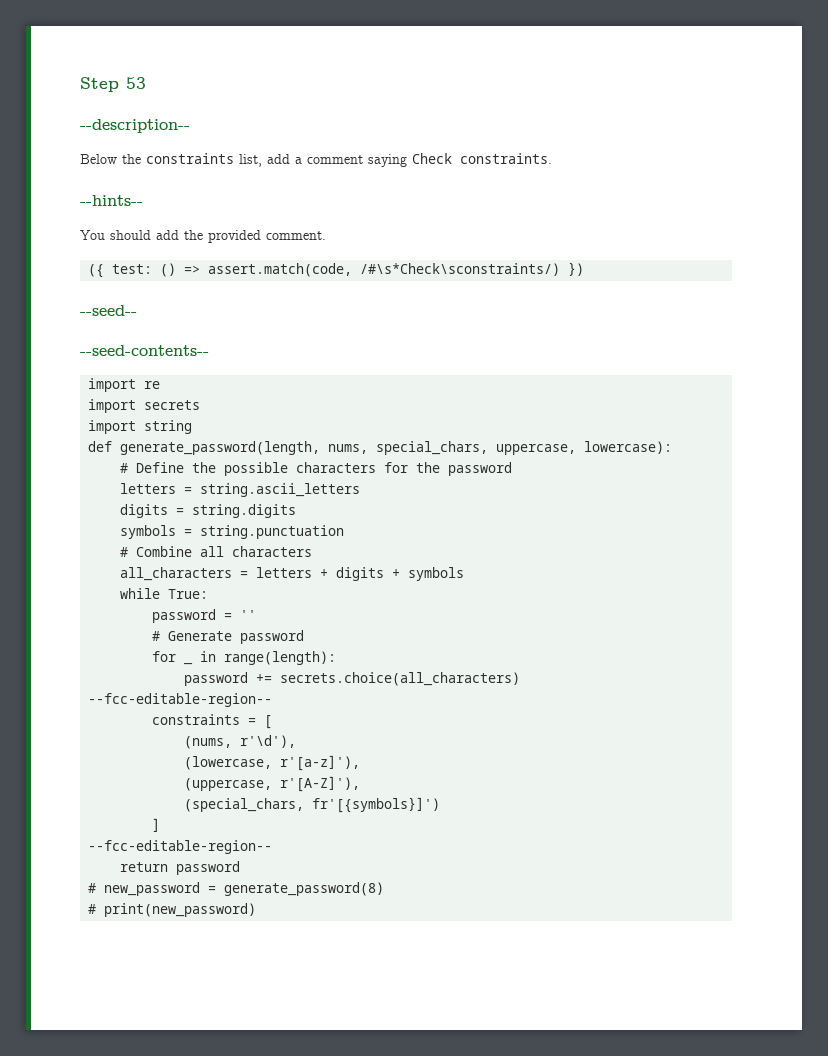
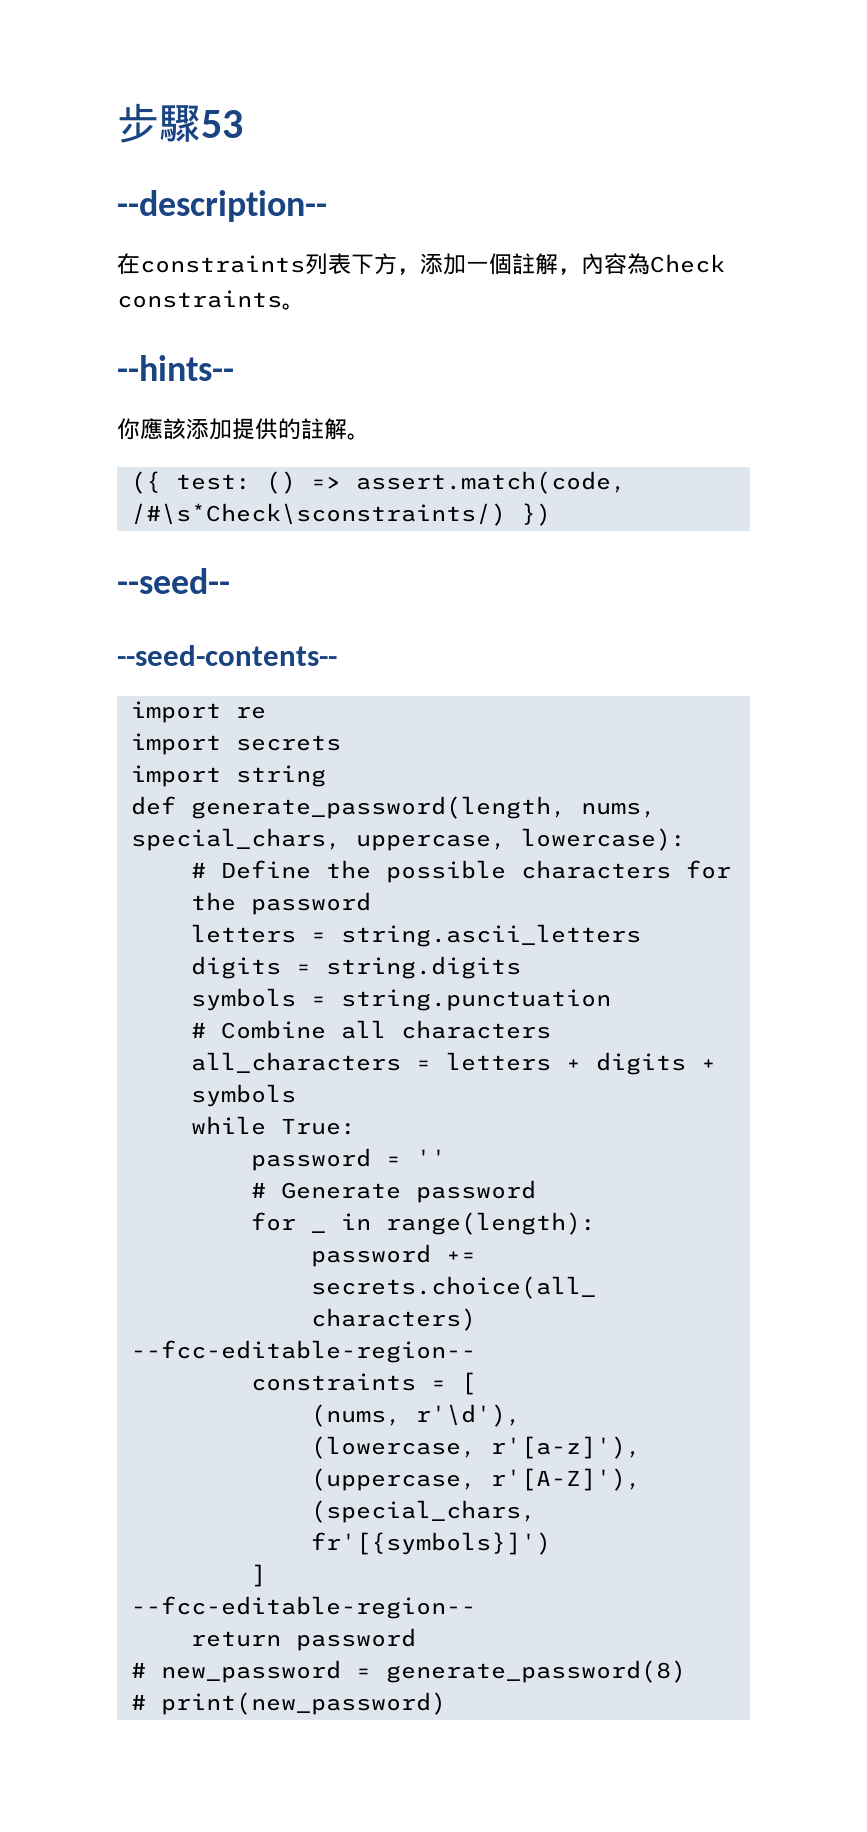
[80,77,119,92] Step -> [117,103,201,143] 步驟
[80,153,552,167] [80,195,143,206] [80,230,326,243] Below the constraints list, add a comment saying Check constraints. // --hints-- // You should add the provided comment. -> [117,253,725,275] [117,290,305,310] [117,355,234,381] [117,418,370,440] 在constraints列表下方，添加一個註解，內容為Check constraints。 // --hints-- // 你應該添加提供的註解。

